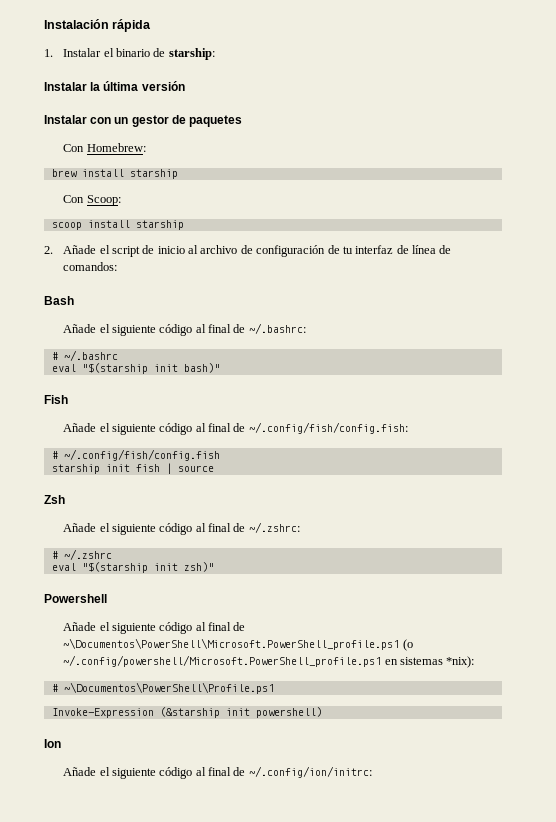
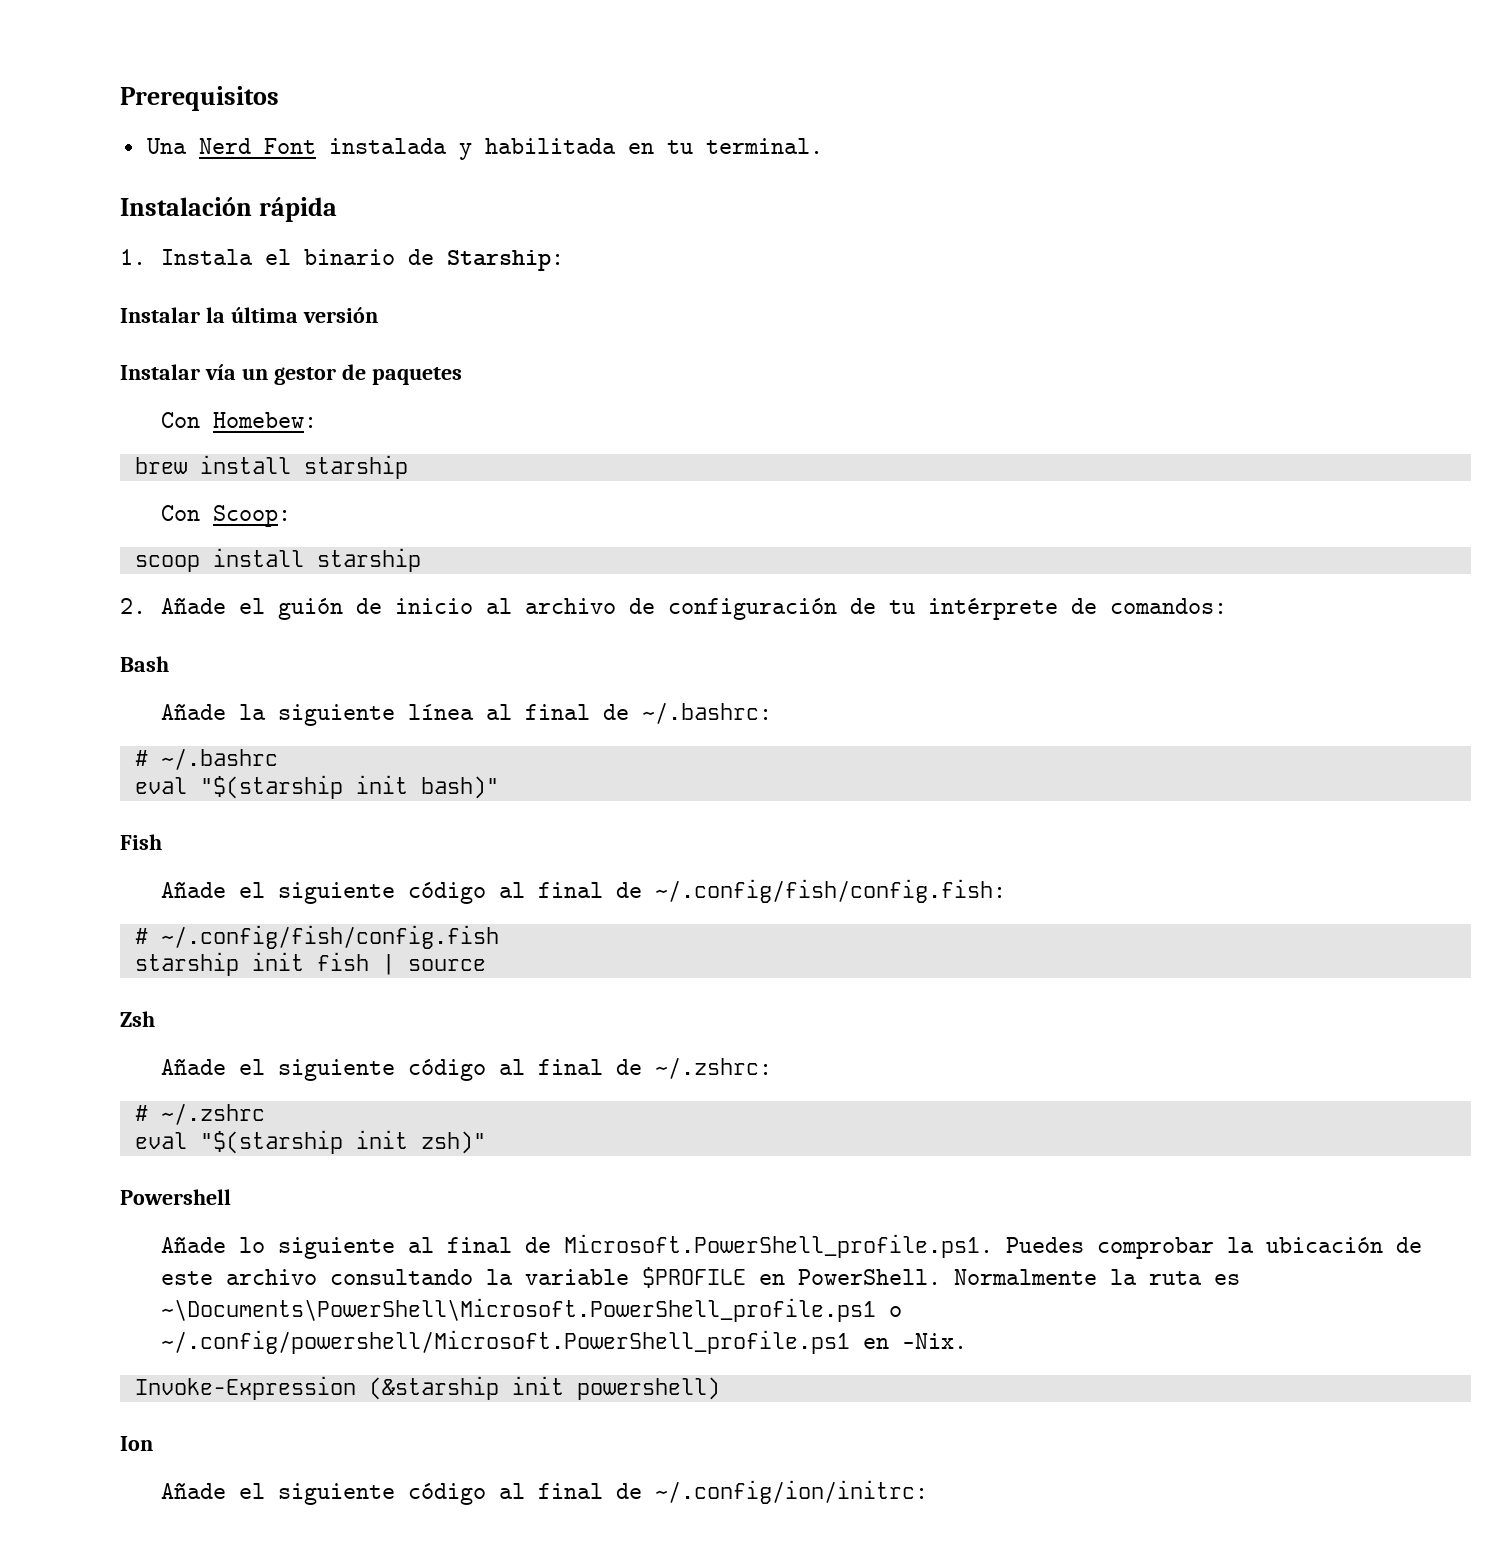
(44, 24) none -> [120,86,279,111] [146,138,823,160] Prerequisitos // Una Nerd Font instalada y habilitada en tu terminal. //
[63,48,102,57] Instalar -> [160,249,253,265] Instala
[168,48,215,60] starship: -> [446,250,564,271] Starship:
[90,117,112,124] con -> [204,364,236,380] vía
[86,143,146,152] Homebrew: -> [212,412,317,428] Homebew:
[111,246,140,257] script -> [277,598,343,620] guión
[355,245,437,254] interfaz de línea -> [927,598,1058,620] intérprete
[99,324,193,336] el siguiente código -> [238,704,474,726] la siguiente línea
[99,622,246,634] [63,638,413,651] [63,655,475,668] [51,682,274,694] el siguiente código al final de ~\Documentos\PowerShell\Microsoft.PowerShell_profile.ps1 (o ~/.config/powershell/Microsoft.PowerShell_profile.ps1 en sistemas *nix): // # ~\Documentos\PowerShell\Profile.ps1 -> [238,1234,1422,1259] [160,1267,1240,1288] [160,1298,902,1322] [160,1330,967,1354] lo siguiente al final de Microsoft.PowerShell_profile.ps1. Puedes comprobar la ubicación de este archivo consultando la variable $PROFILE en PowerShell. Normalmente la ruta es ~\Documents\PowerShell\Microsoft.PowerShell_profile.ps1 o ~/.config/powershell/Microsoft.PowerShell_profile.ps1 en -Nix.

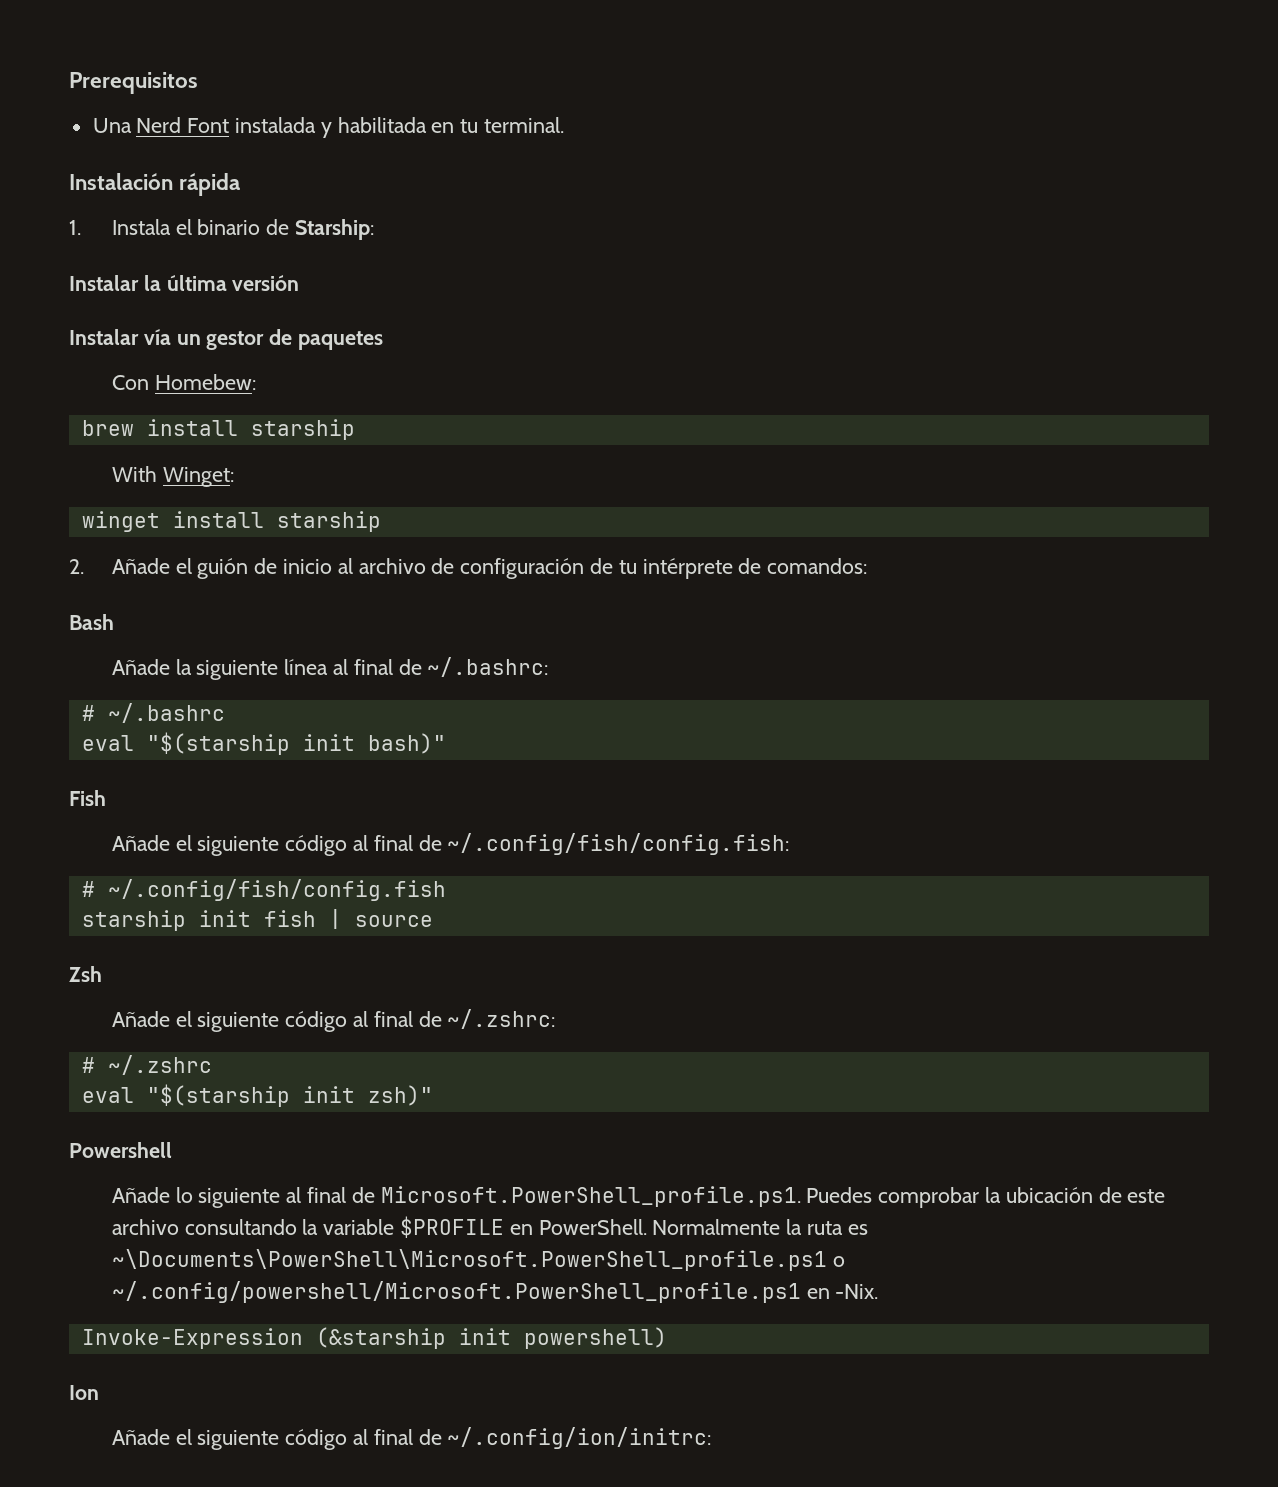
[160,505,291,527] [134,555,200,572] Con Scoop: // scoop -> [111,466,234,487] [81,511,160,532] With Winget: // winget

